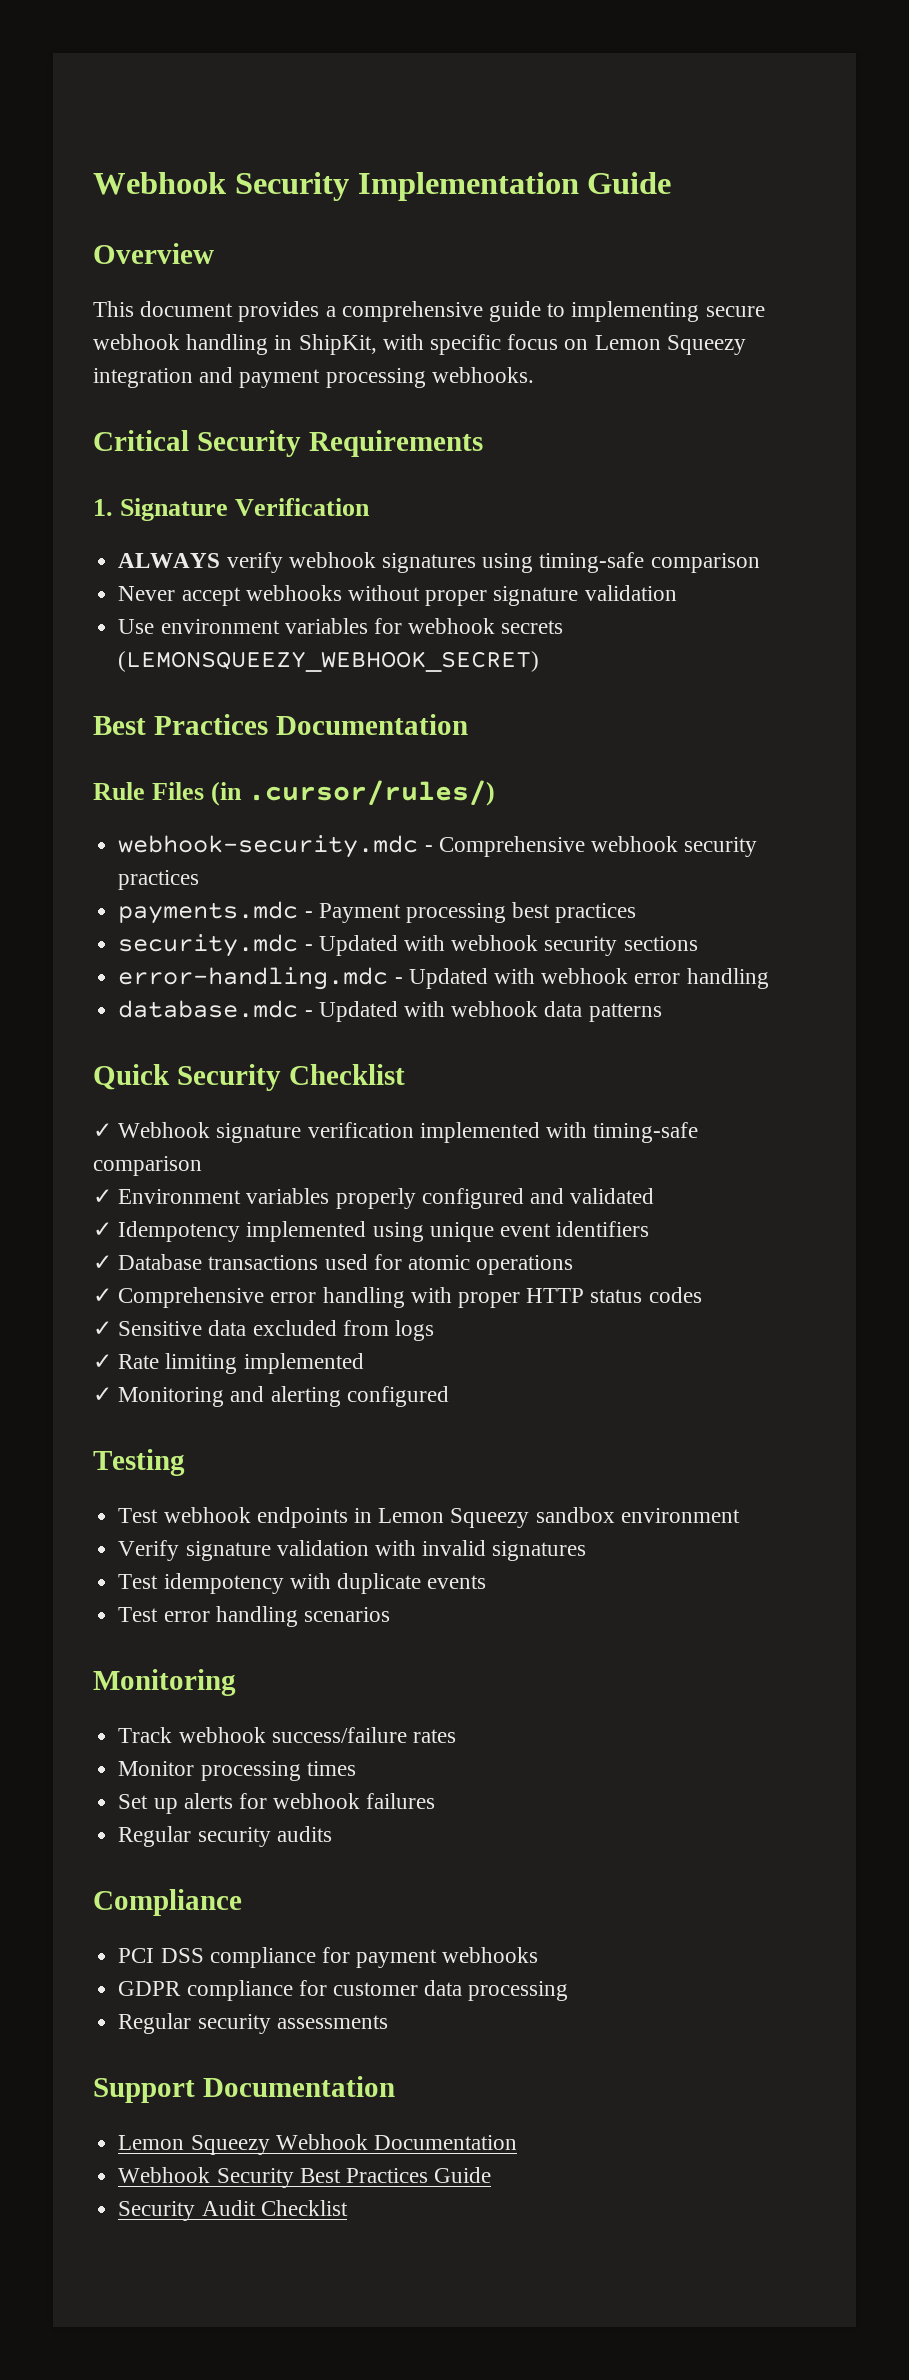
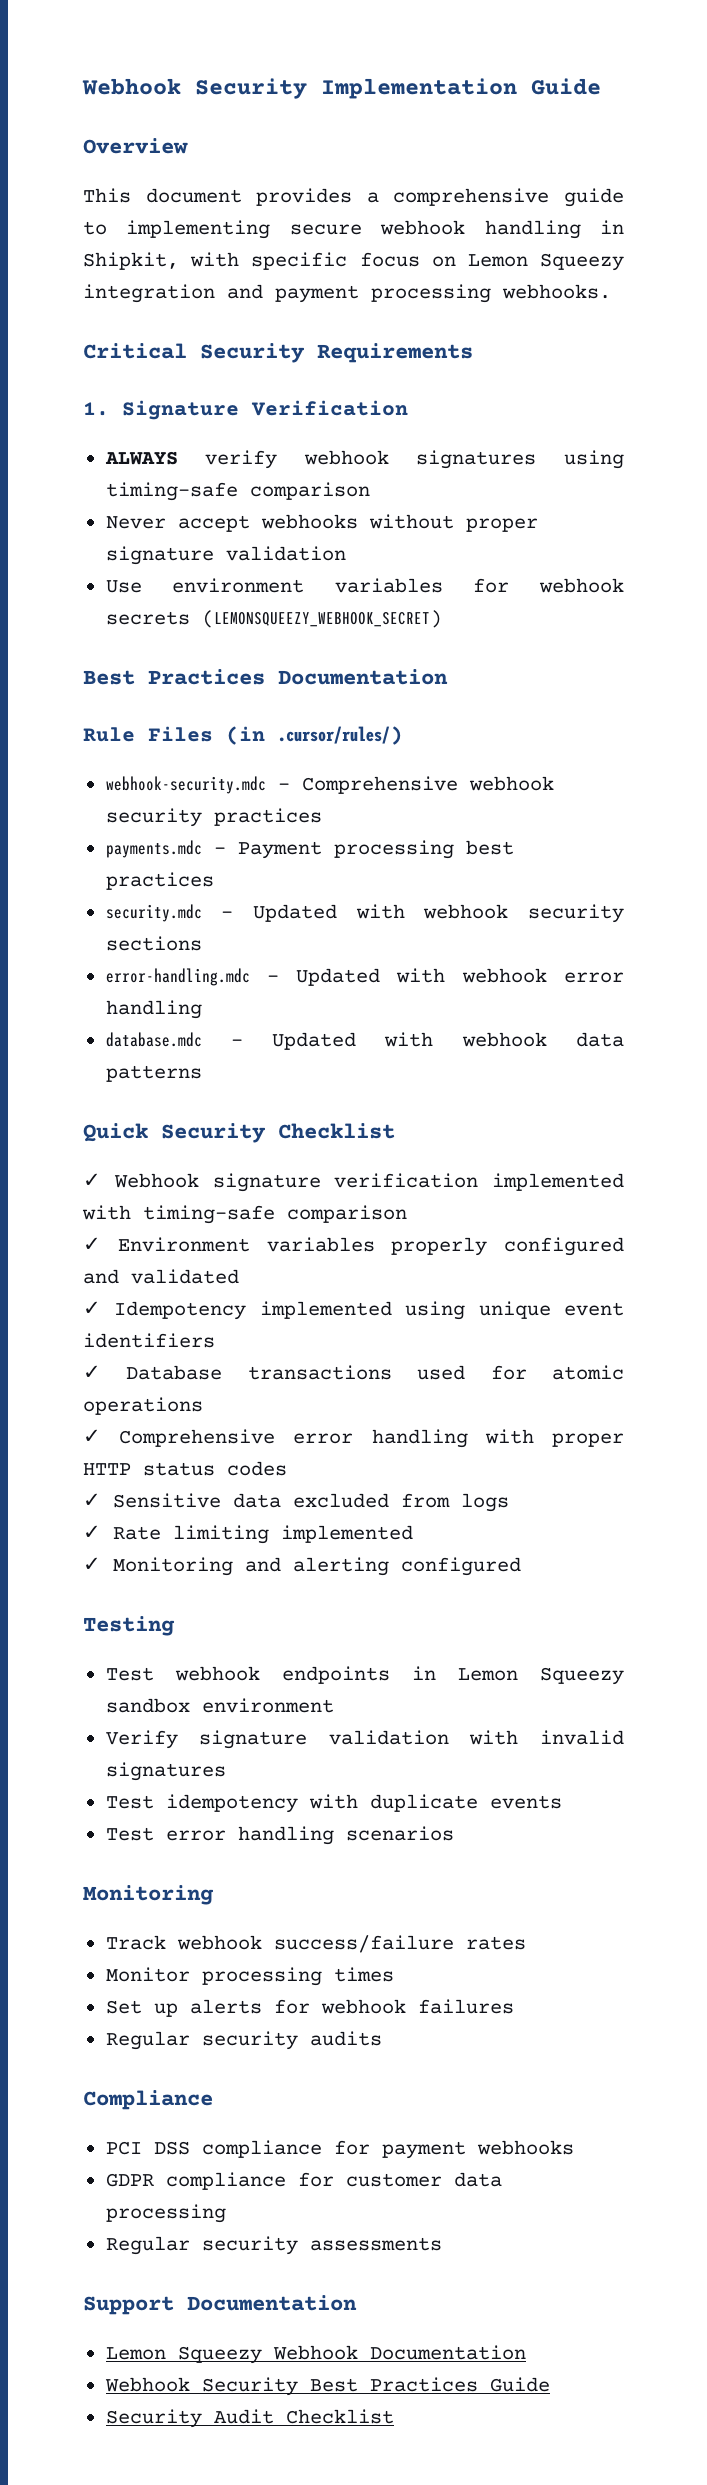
[298,334,377,355] ShipKit, -> [83,252,179,270] Shipkit,

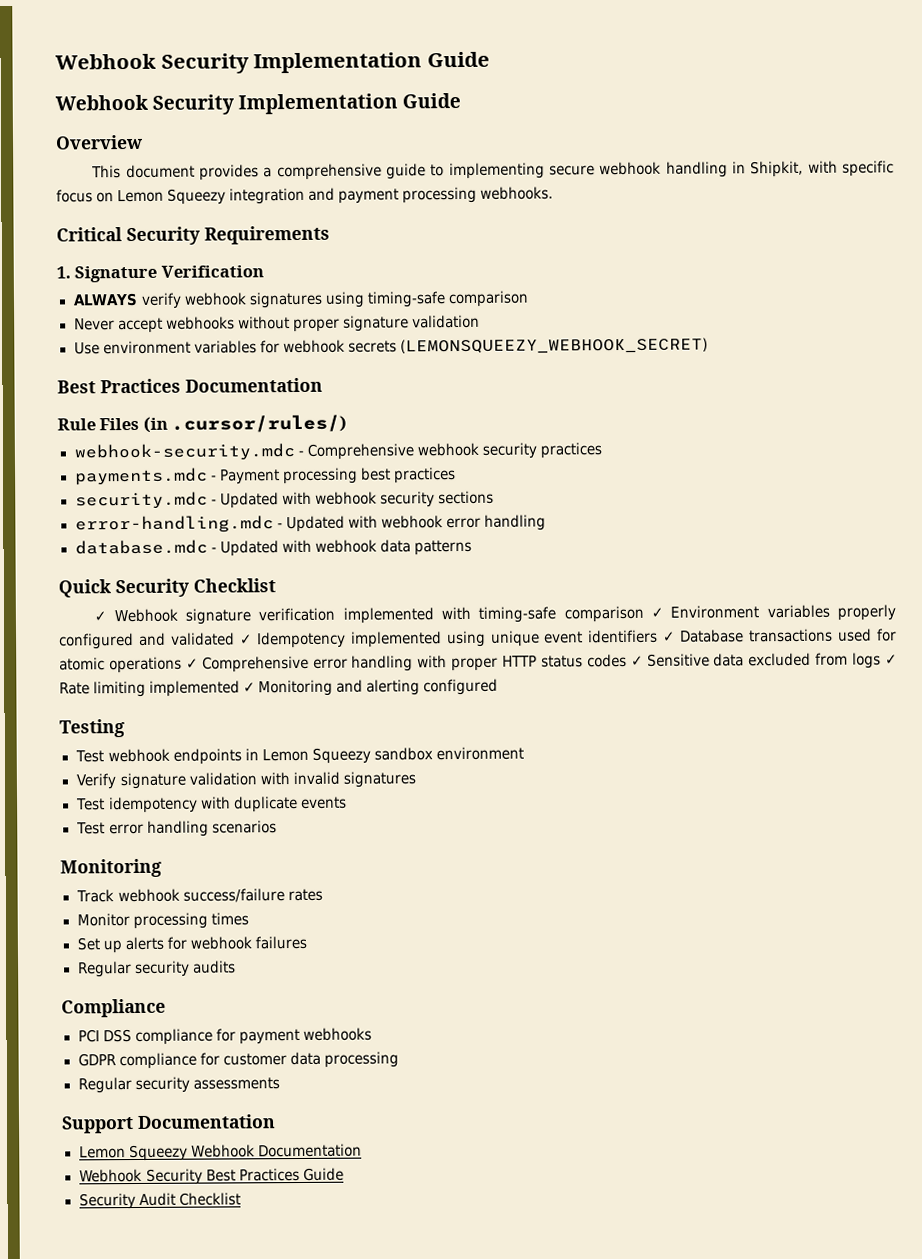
[82,78,601,99] Webhook Security Implementation Guide -> [55,51,490,74] [55,92,462,115] Webhook Security Implementation Guide // Webhook Security Implementation Guide
(407, 1214) // -> (644, 614) none
(239, 1276) // -> (235, 639) none
(215, 1340) // -> (659, 636) none
(203, 1406) // -> (182, 665) none
(287, 1468) // -> (627, 660) none
(509, 1502) // -> (882, 660) none
(413, 1534) // -> (241, 688) none

